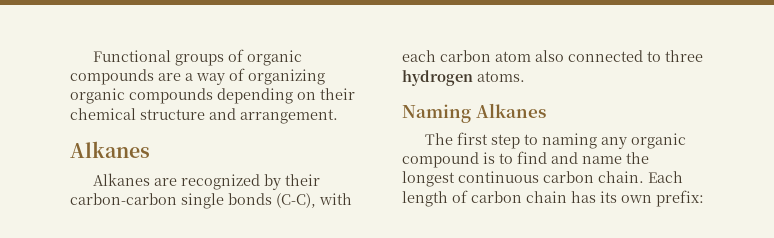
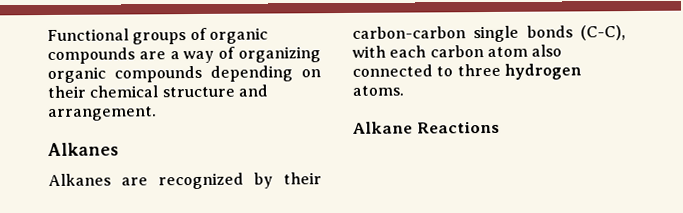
[402,103,546,123] [425,132,687,149] [402,151,649,168] [402,171,683,187] [402,190,704,207] Naming Alkanes // The first step to naming any organic compound is to find and name the longest continuous carbon chain. Each length of carbon chain has its own prefix: -> [352,120,500,134] Alkane Reactions

